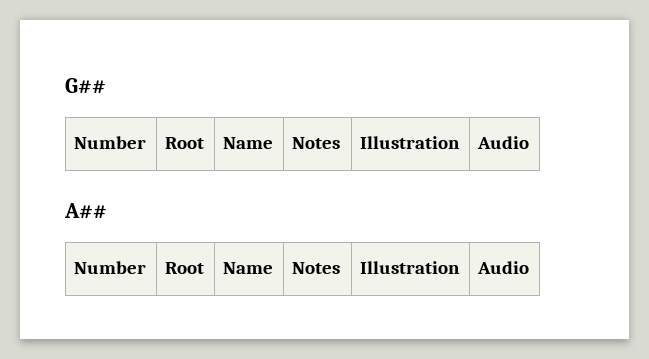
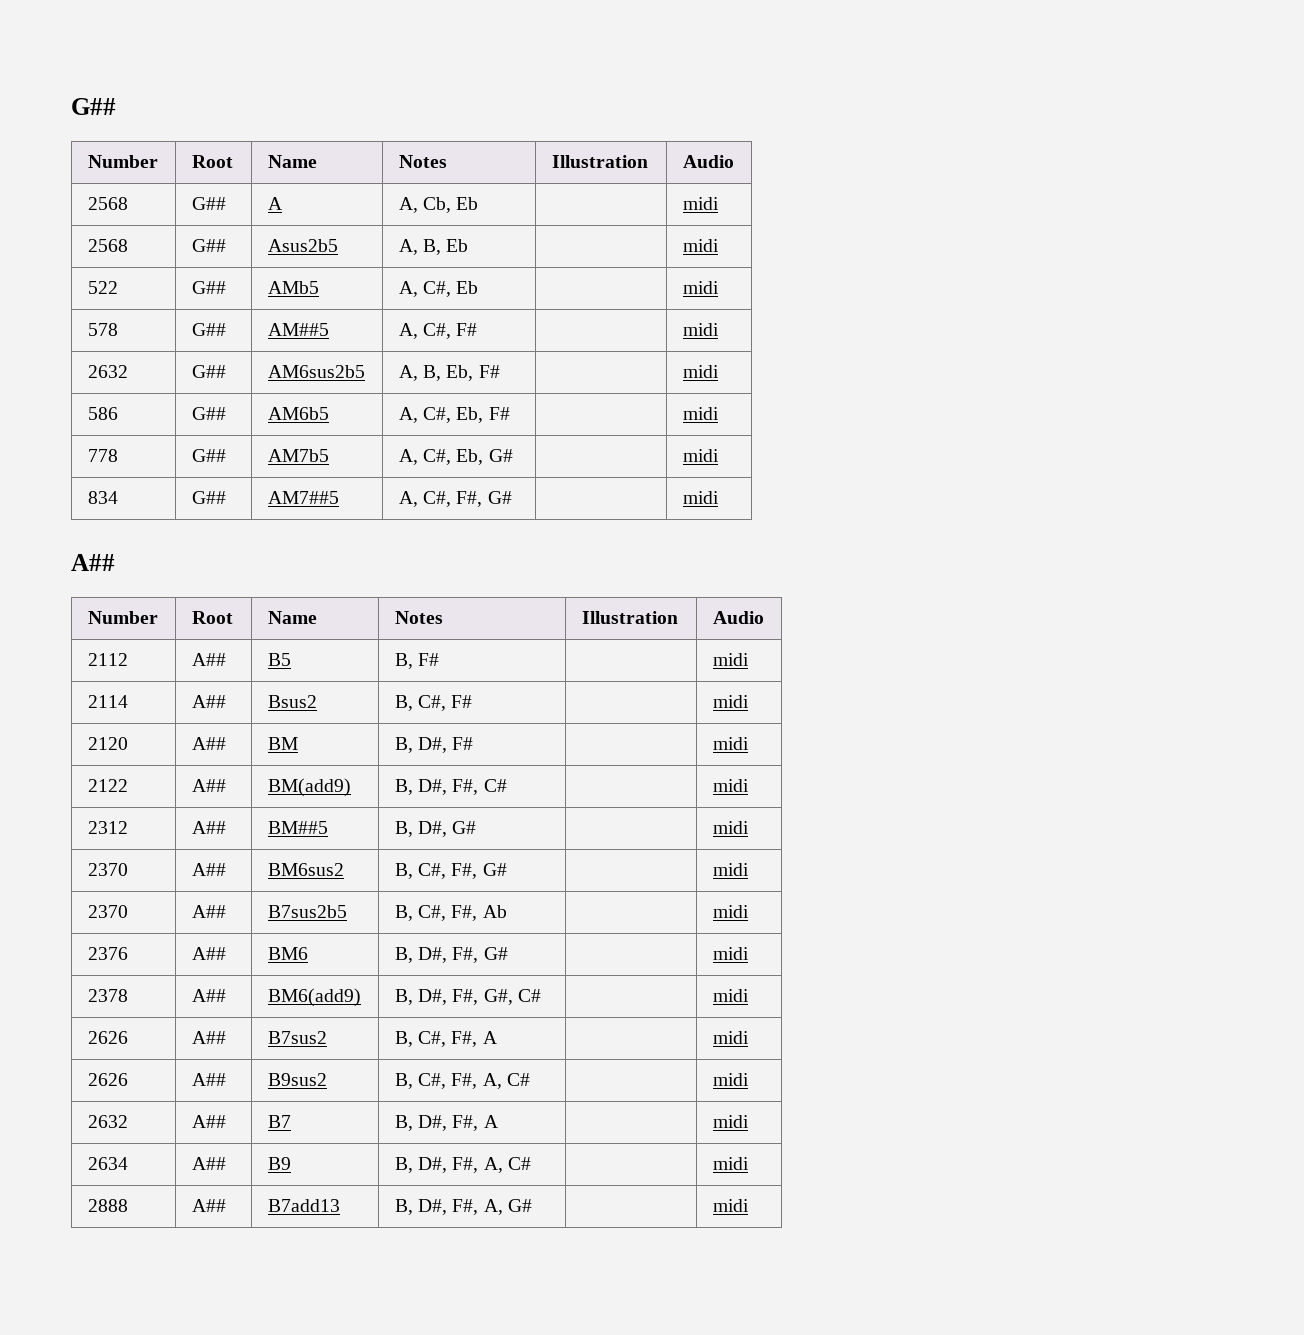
(530, 142) none -> [87,197,128,210] [191,197,226,210] [267,197,282,210] [398,197,479,213] [682,197,719,210] [87,239,128,252] [191,239,226,252] [267,239,338,252] [398,239,469,255] [682,239,719,252] [87,281,118,294] [191,281,226,294] [267,281,319,294] [398,281,479,297] [682,281,719,294] [87,323,118,336] [191,323,226,336] [267,323,329,336] [398,323,478,339] [682,323,719,336] [87,365,128,378] [191,365,226,378] [267,365,365,378] [398,365,500,381] [682,365,719,378] [87,407,118,420] [191,407,226,420] [267,407,329,420] [398,407,510,423] [682,407,719,420] [87,449,118,462] [191,449,226,462] [267,449,329,462] [398,449,513,465] [682,449,719,462] [87,491,118,504] [191,491,226,504] [267,491,339,504] [398,491,512,507] [682,491,719,504] // 2568 | G## | A | A, Cb, Eb | | midi // 2568 | G## | Asus2b5 | A, B, Eb | | midi // 522 | G## | AMb5 | A, C#, Eb | | midi // 578 | G## | AM##5 | A, C#, F# | | midi // 2632 | G## | AM6sus2b5 | A, B, Eb, F# | | midi // 586 | G## | AM6b5 | A, C#, Eb, F# | | midi // 778 | G## | AM7b5 | A, C#, Eb, G# | | midi // 834 | G## | AM7##5 | A, C#, F#, G# | | midi
(530, 267) none -> [87,653,128,666] [191,653,226,666] [267,653,291,666] [394,653,440,669] [712,653,749,666] [87,695,128,708] [191,695,226,708] [267,695,317,708] [394,695,473,711] [712,695,749,708] [87,737,128,750] [191,737,226,750] [267,737,298,750] [394,737,474,753] [712,737,749,750] [87,779,128,792] [191,779,226,792] [267,778,351,797] [394,779,507,795] [712,779,749,792] [87,821,128,834] [191,821,226,834] [267,821,328,834] [394,821,477,837] [712,821,749,834] [87,863,128,876] [191,863,226,876] [267,863,344,876] [394,863,507,879] [712,863,749,876] [87,905,128,918] [191,905,226,918] [267,905,347,918] [394,905,507,921] [712,905,749,918] [87,947,128,960] [191,947,226,960] [267,947,308,960] [394,947,508,963] [712,947,749,960] [87,989,128,1002] [191,989,226,1002] [267,988,361,1007] [394,989,541,1005] [712,989,749,1002] [87,1031,128,1044] [191,1031,226,1044] [267,1031,327,1044] [394,1031,497,1047] [712,1031,749,1044] [87,1073,128,1086] [191,1073,226,1086] [267,1073,327,1086] [394,1073,530,1089] [712,1073,749,1086] [87,1115,128,1128] [191,1115,226,1128] [267,1115,291,1128] [394,1115,498,1131] [712,1115,749,1128] [87,1157,128,1170] [191,1157,226,1170] [267,1157,291,1170] [394,1157,531,1173] [712,1157,749,1170] [87,1199,128,1212] [191,1199,226,1212] [267,1199,340,1212] [394,1199,532,1215] [712,1199,749,1212] // 2112 | A## | B5 | B, F# | | midi // 2114 | A## | Bsus2 | B, C#, F# | | midi // 2120 | A## | BM | B, D#, F# | | midi // 2122 | A## | BM(add9) | B, D#, F#, C# | | midi // 2312 | A## | BM##5 | B, D#, G# | | midi // 2370 | A## | BM6sus2 | B, C#, F#, G# | | midi // 2370 | A## | B7sus2b5 | B, C#, F#, Ab | | midi // 2376 | A## | BM6 | B, D#, F#, G# | | midi // 2378 | A## | BM6(add9) | B, D#, F#, G#, C# | | midi // 2626 | A## | B7sus2 | B, C#, F#, A | | midi // 2626 | A## | B9sus2 | B, C#, F#, A, C# | | midi // 2632 | A## | B7 | B, D#, F#, A | | midi // 2634 | A## | B9 | B, D#, F#, A, C# | | midi // 2888 | A## | B7add13 | B, D#, F#, A, G# | | midi

